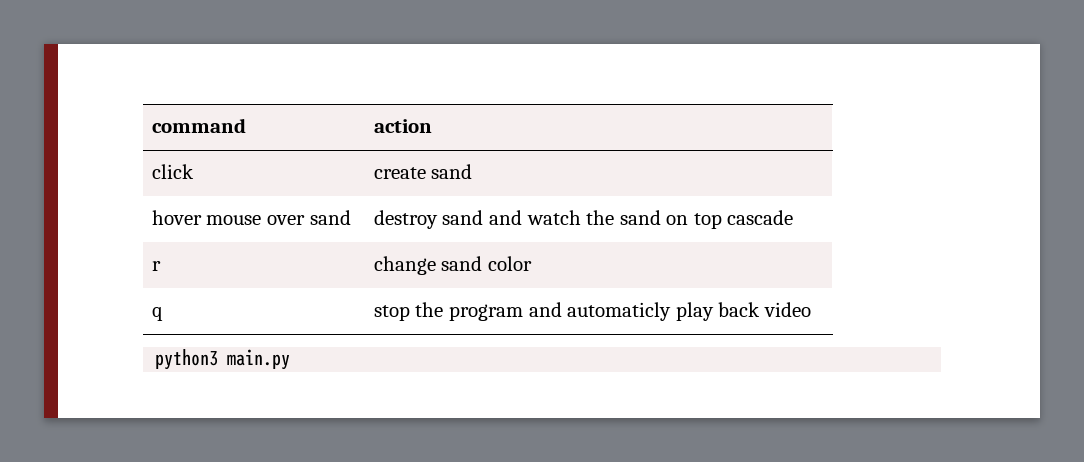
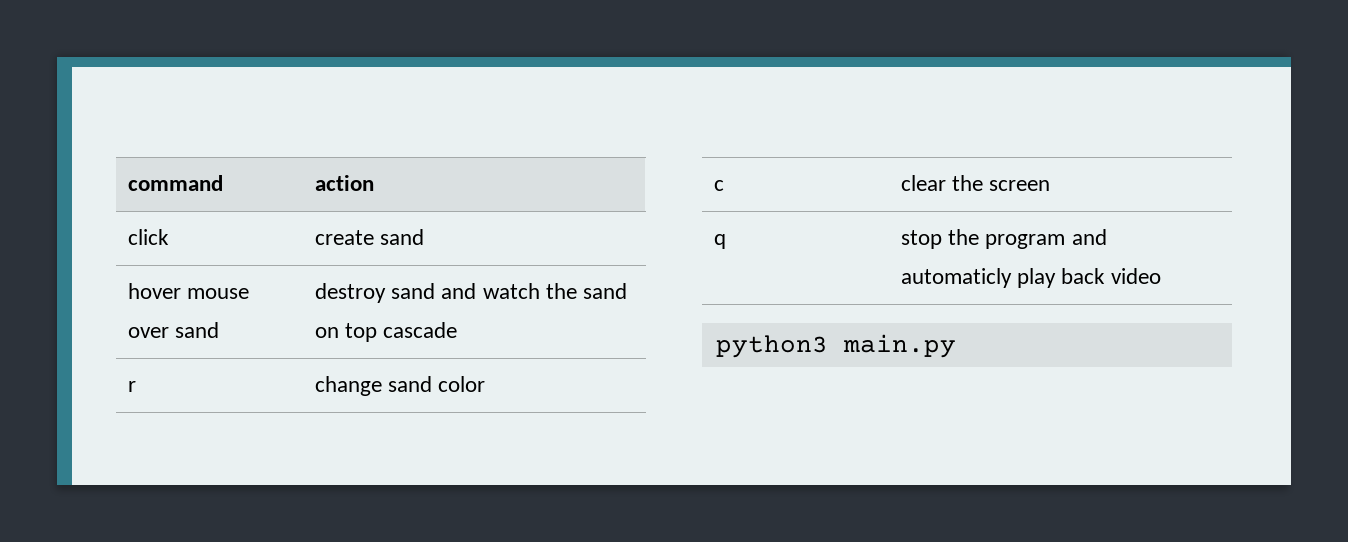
(533, 263) none -> [714,180,725,191] [901,175,1051,191] // c | clear the screen

